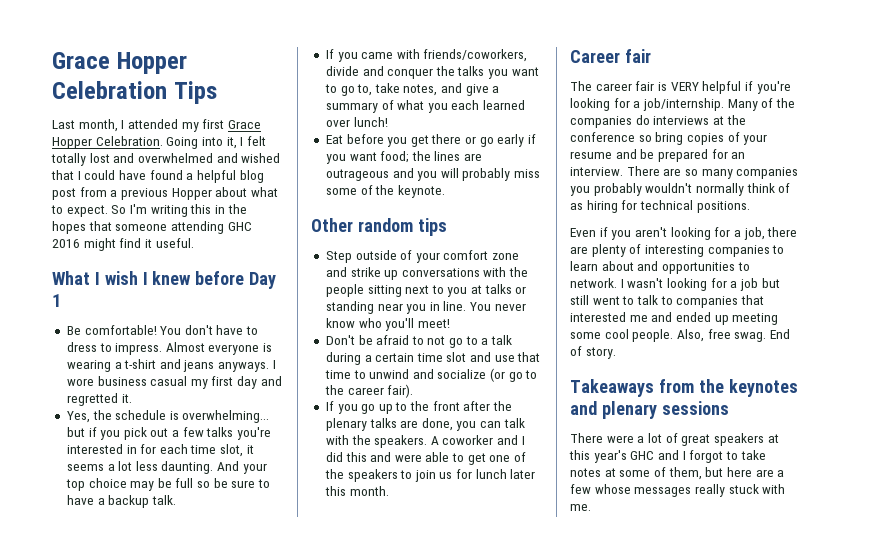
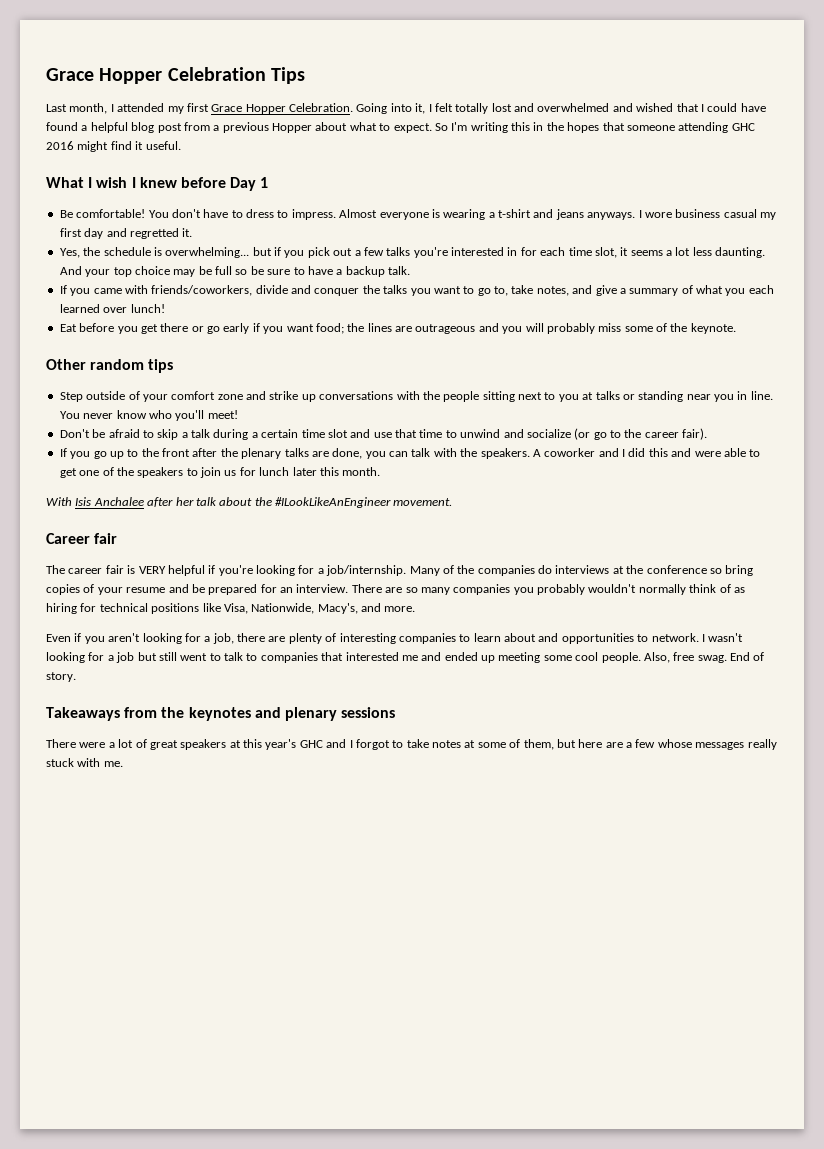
[427,336,478,348] not go to -> [157,429,179,440] skip
(389, 491) none -> [46,497,453,508] // With Isis Anchalee after her talk about the #ILookLikeAnEngineer movement.
[696,201,750,213] positions. -> [151,603,416,614] positions like Visa, Nationwide, Macy's, and more.

